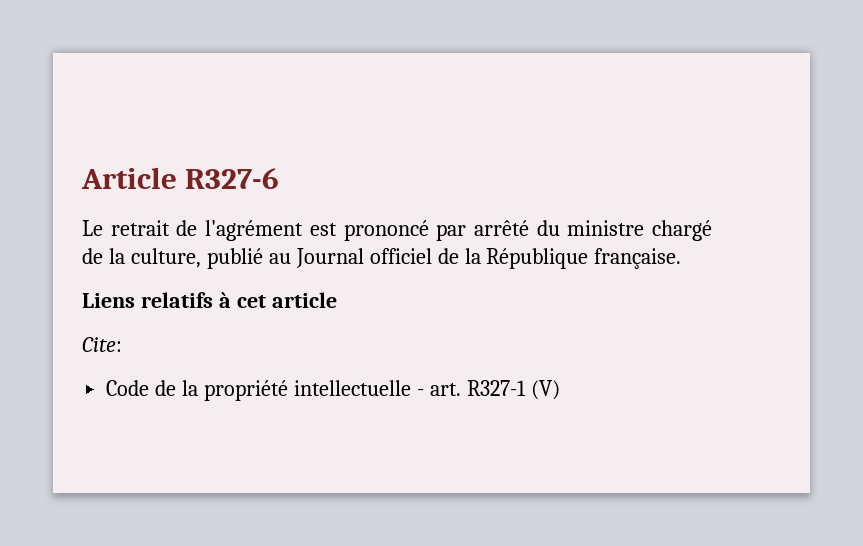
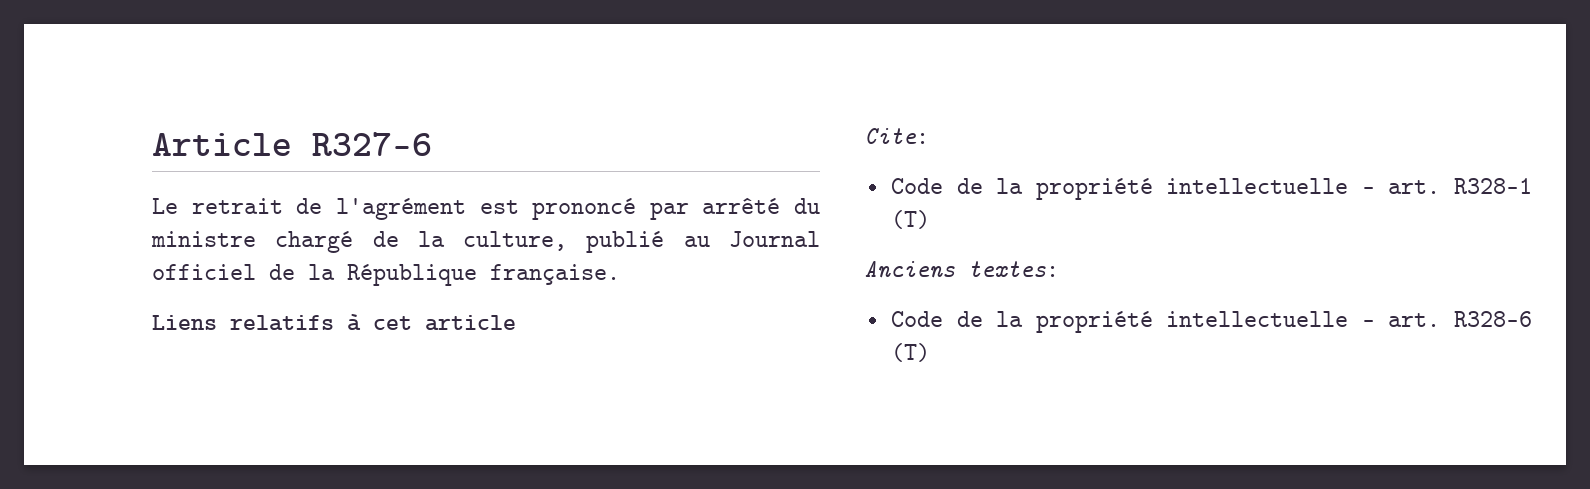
[466,380,560,400] R327-1 (V) -> [1454,178,1532,194] [890,210,930,229] [864,261,1059,278] [890,311,1532,333] [890,343,930,362] R328-1 (T) // Anciens textes: // Code de la propriété intellectuelle - art. R328-6 (T)

